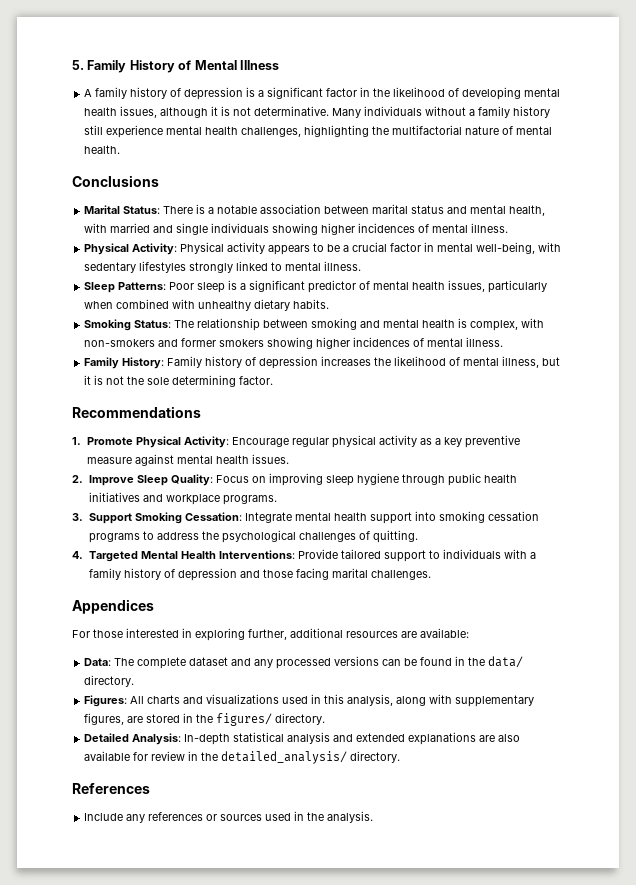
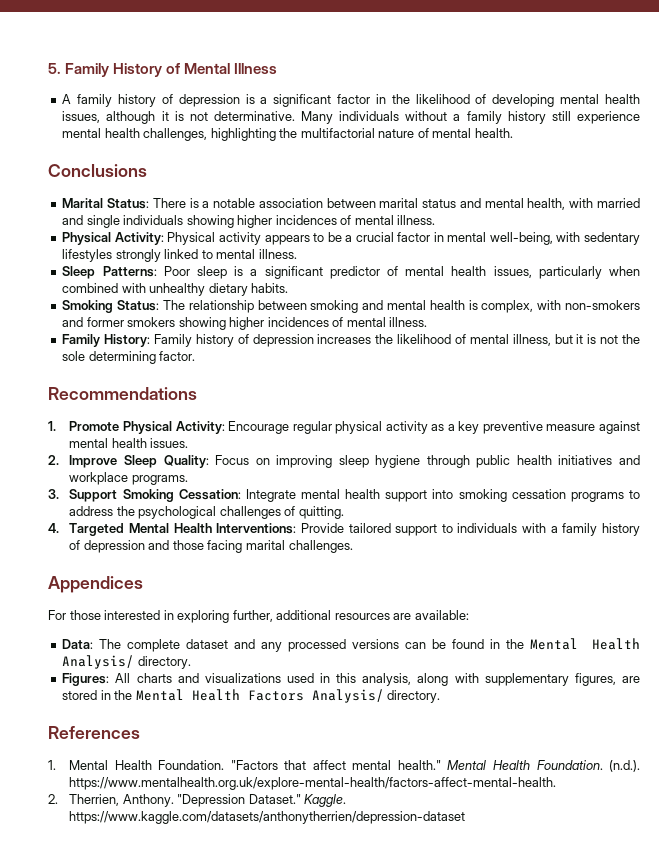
[488,656,524,668] data/ -> [530,638,641,650] [62,655,135,669] Mental Health Analysis/
[216,713,326,726] [84,732,521,745] [84,751,401,764] [72,783,150,794] [84,811,374,823] figures/ directory. // Detailed Analysis: In-depth statistical analysis and extended explanations are also available for review in the detailed_analysis/ directory. // References // Include any references or sources used in the analysis. -> [135,689,441,703] [48,726,140,739] [48,760,641,772] [69,777,557,790] [48,794,347,807] [69,811,466,824] Mental Health Factors Analysis/ directory. // References // 1. Mental Health Foundation. "Factors that affect mental health." Mental Health Foundation. (n.d.). https://www.mentalhealth.org.uk/explore-mental-health/factors-affect-mental-health. // 2. Therrien, Anthony. "Depression Dataset." Kaggle. https://www.kaggle.com/datasets/anthonytherrien/depression-dataset

